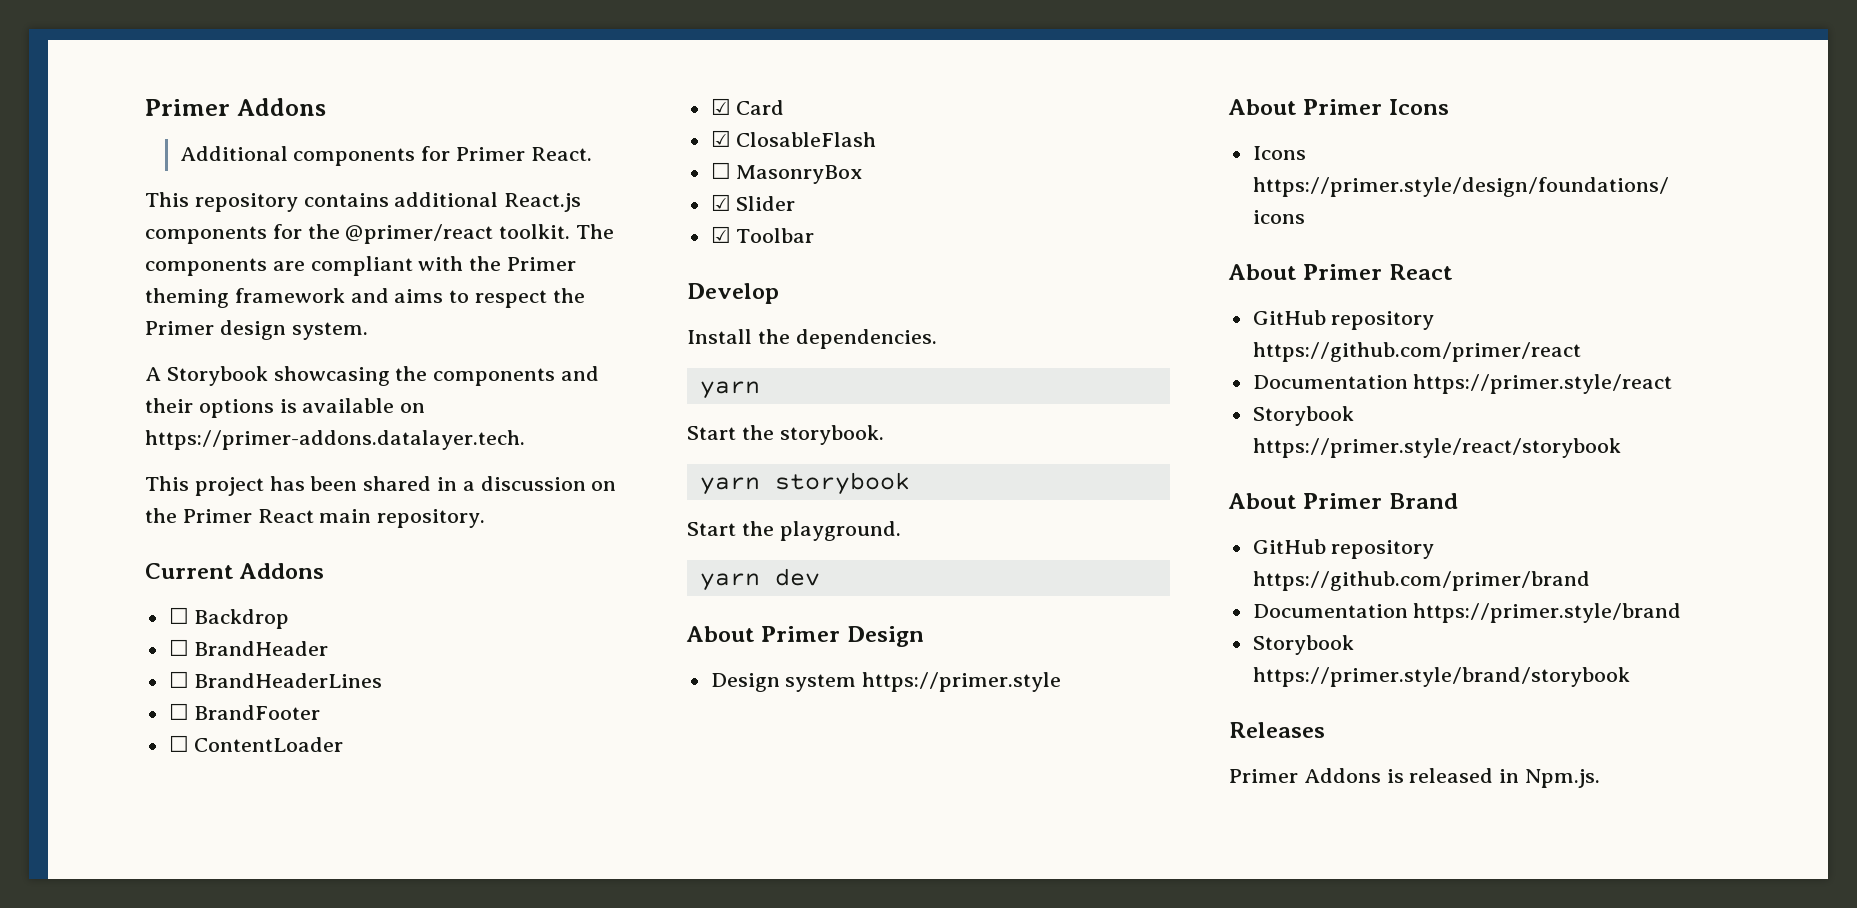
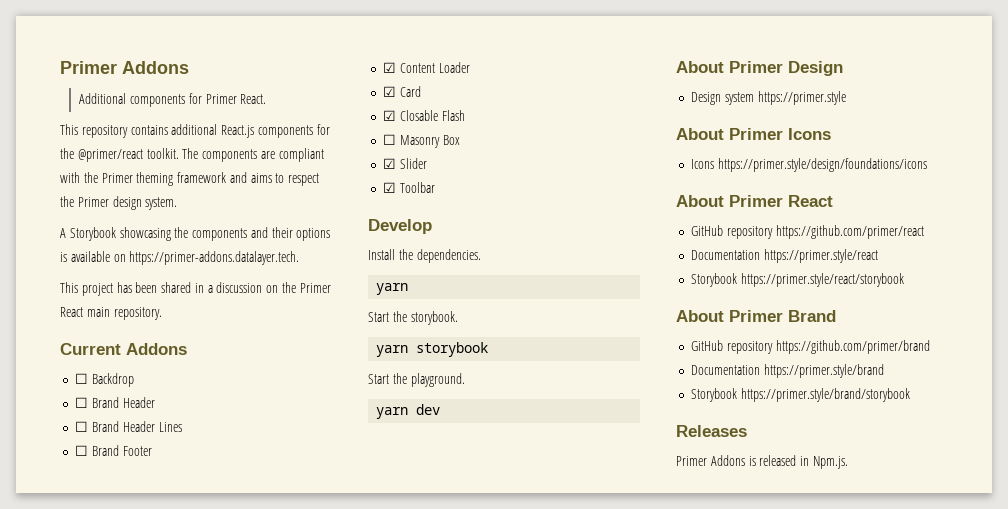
[194,641,329,656] [168,671,383,688] [168,703,321,720] [168,735,344,752] BrandHeader // ☐ BrandHeaderLines // ☐ BrandFooter // ☐ ContentLoader -> [92,397,155,408] [75,421,182,432] [75,445,152,456] [383,62,470,73] Brand Header // ☐ Brand Header Lines // ☐ Brand Footer // ☑ Content Loader
[736,132,877,147] [710,162,863,184] ClosableFlash // ☐ MasonryBox -> [400,110,465,121] [383,134,460,148] Closable Flash // ☐ Masonry Box

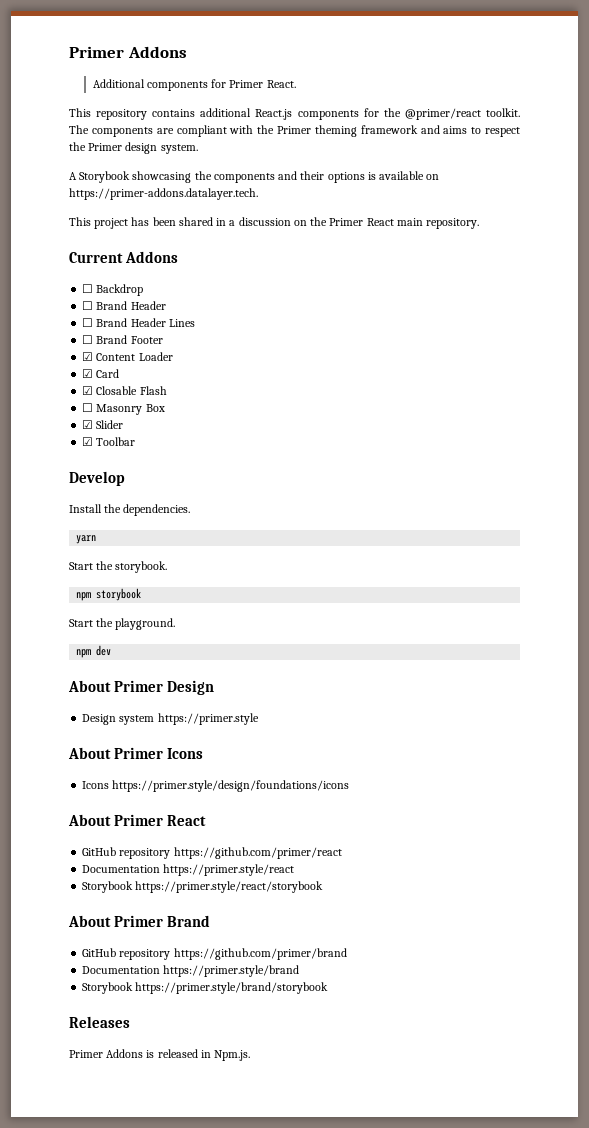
[376,345,409,357] yarn -> [76,592,92,601] npm
[376,407,409,419] yarn -> [76,649,92,658] npm

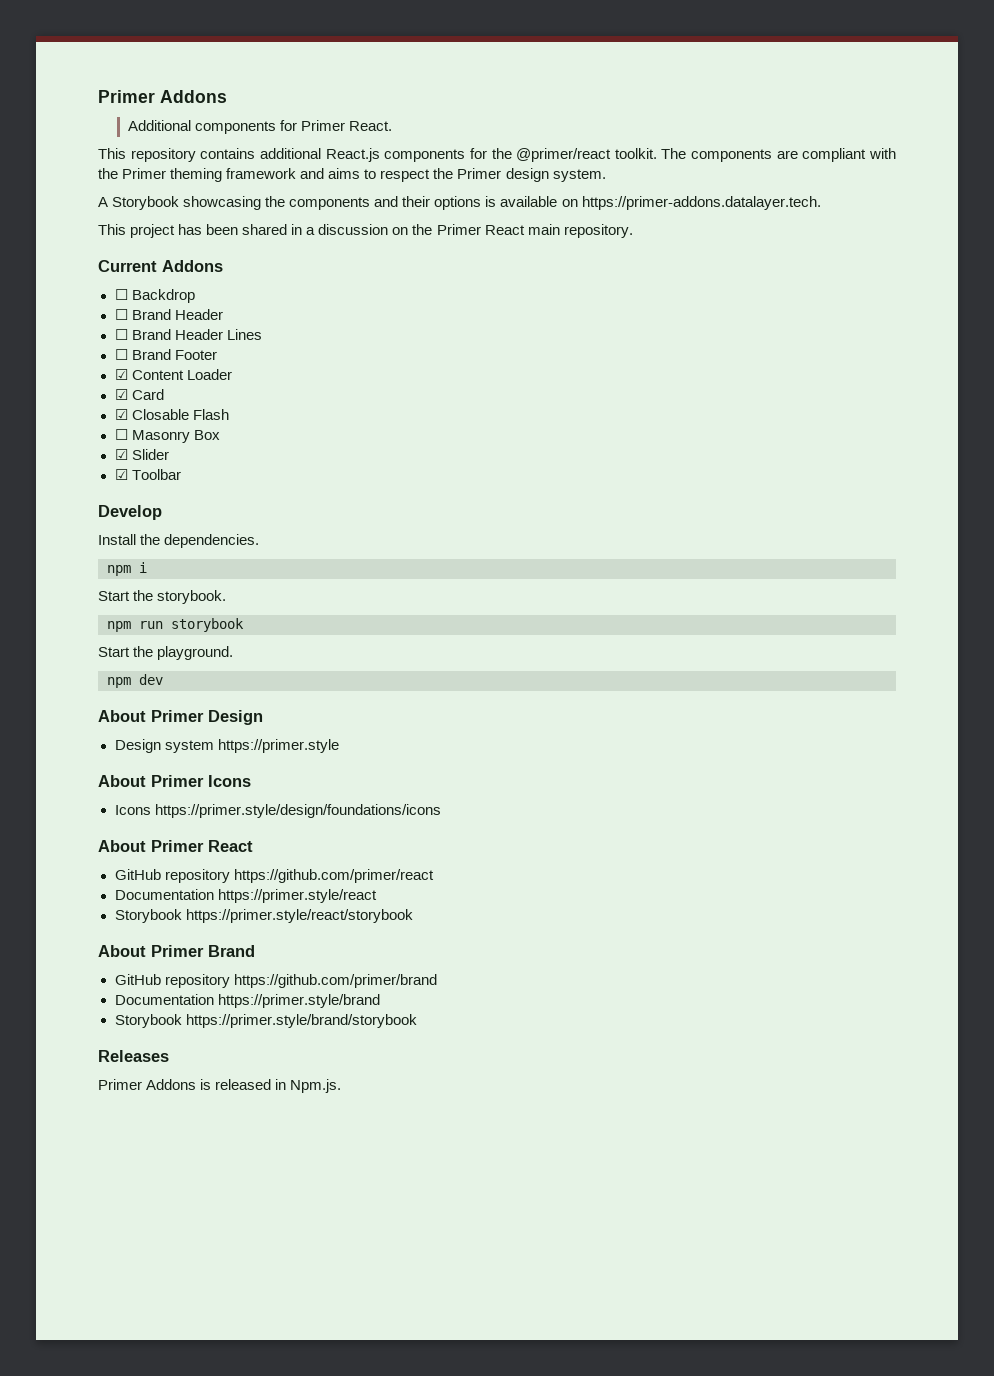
[76,535,97,544] yarn -> [107,562,147,576] npm i
(92, 596) none -> [139,621,163,629] run

